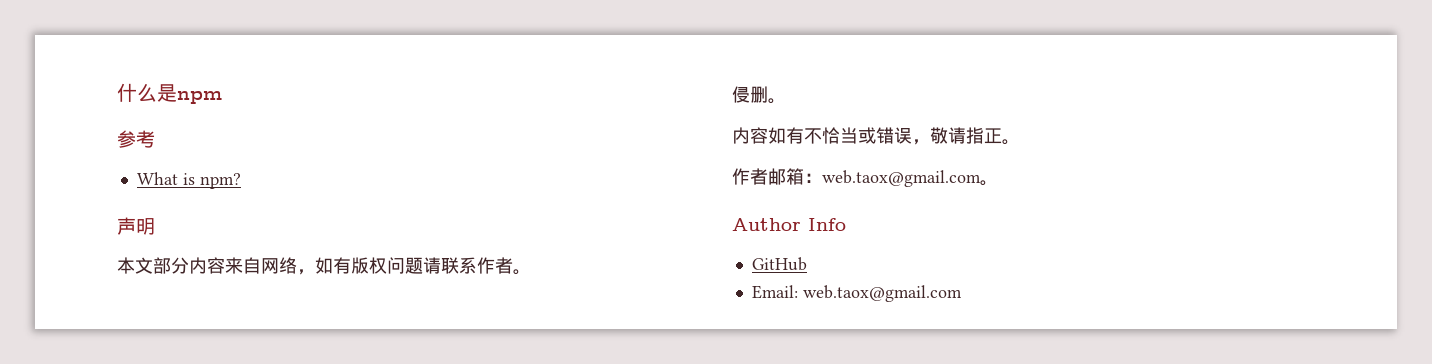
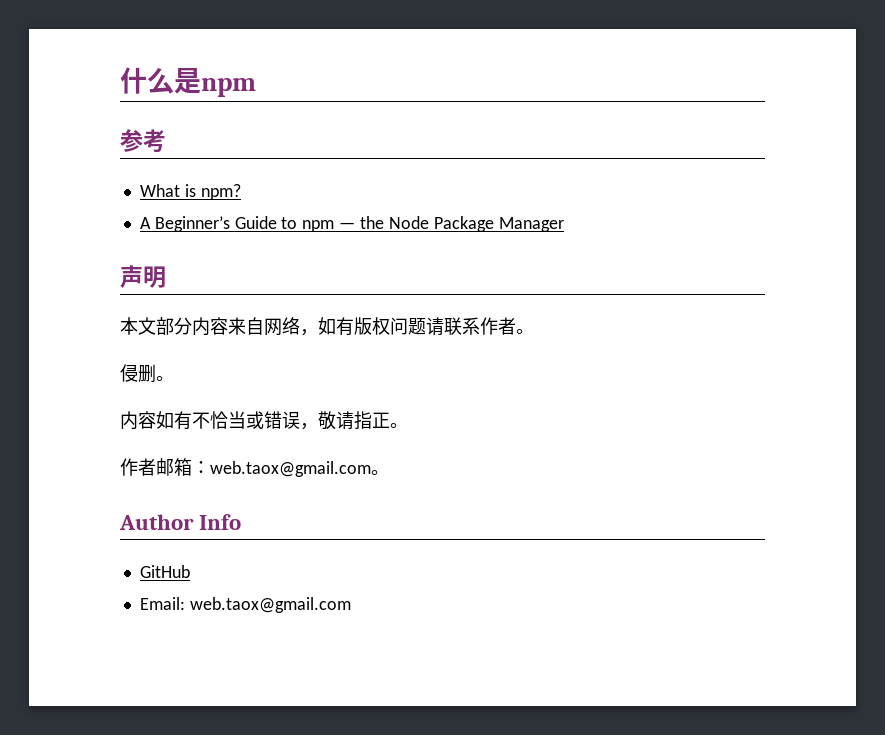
(241, 181) none -> [139,216,564,232] // A Beginner’s Guide to npm — the Node Package Manager

